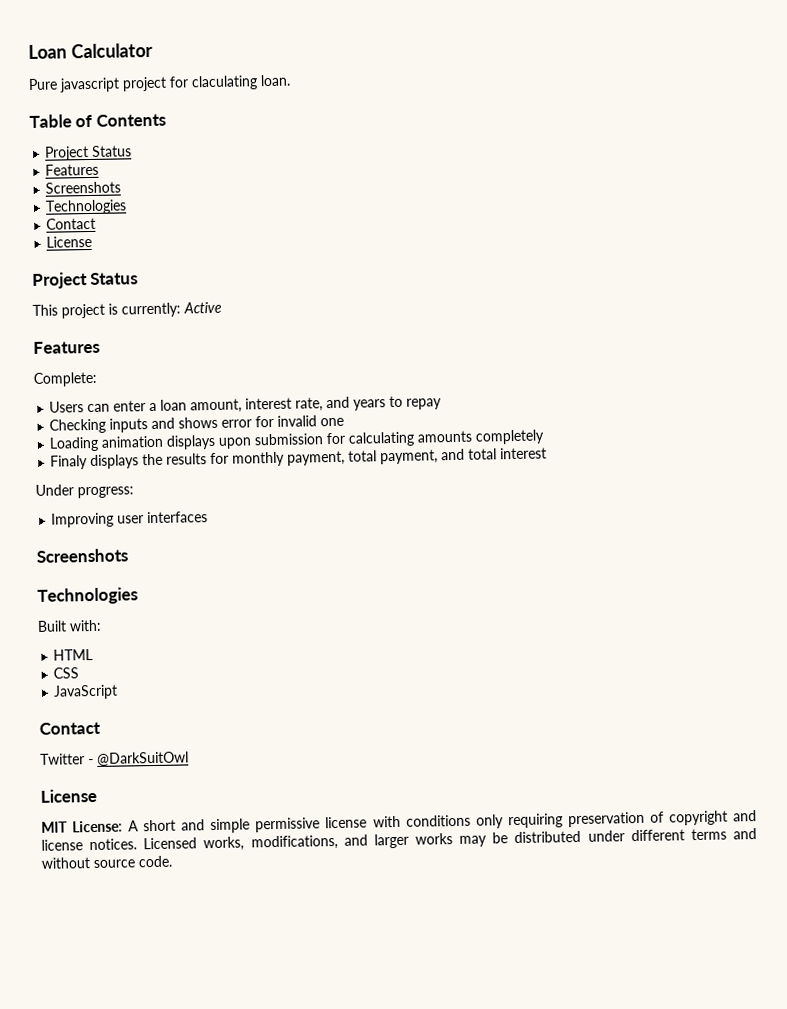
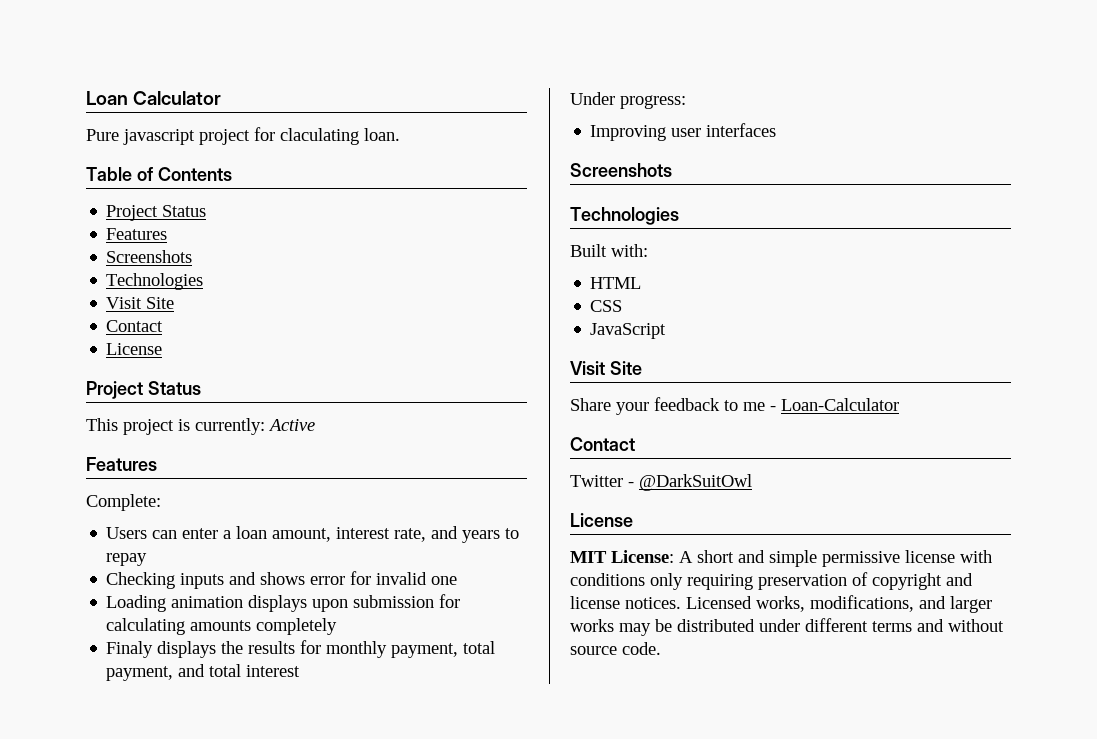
(128, 207) none -> [106,297,175,309] // Visit Site
(119, 692) none -> [570,361,642,375] [570,397,899,415] // Visit Site // Share your feedback to me - Loan-Calculator

